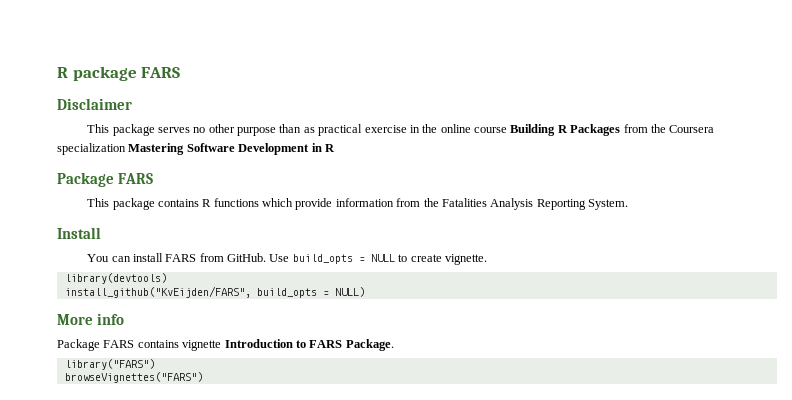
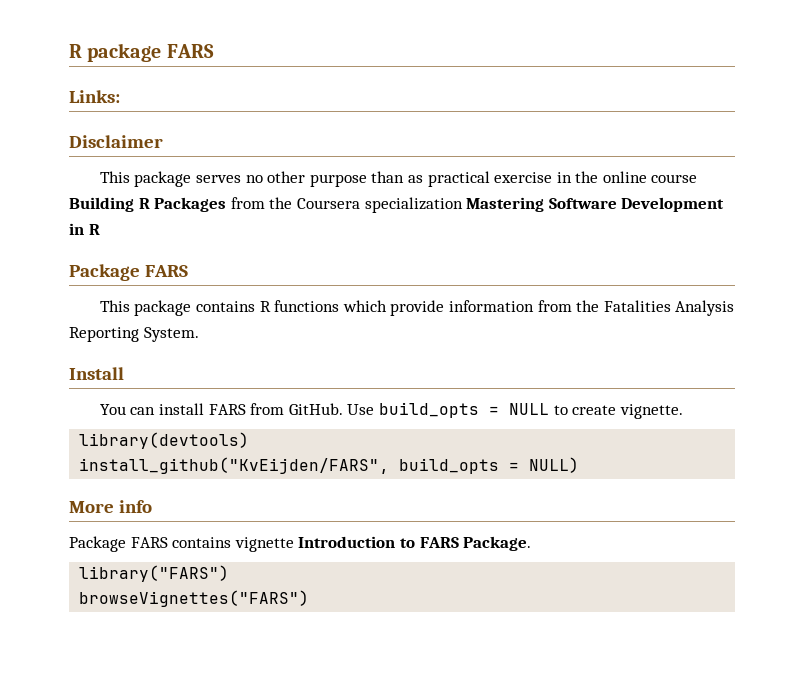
(181, 72) none -> [69,90,120,103] // Links:

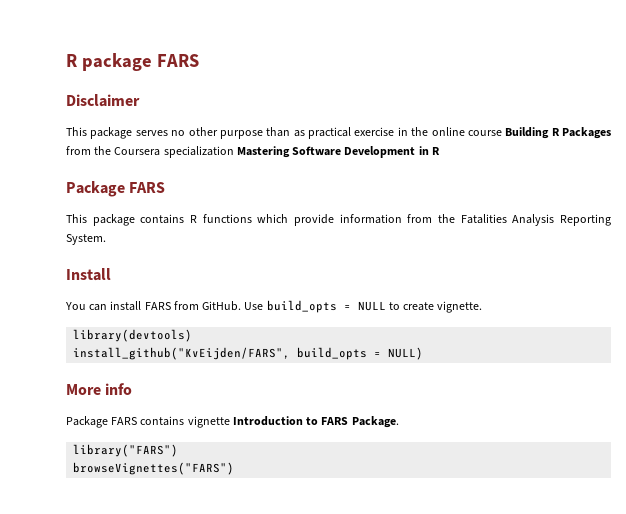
[69,90,120,103] // Links: -> (199, 60) none

